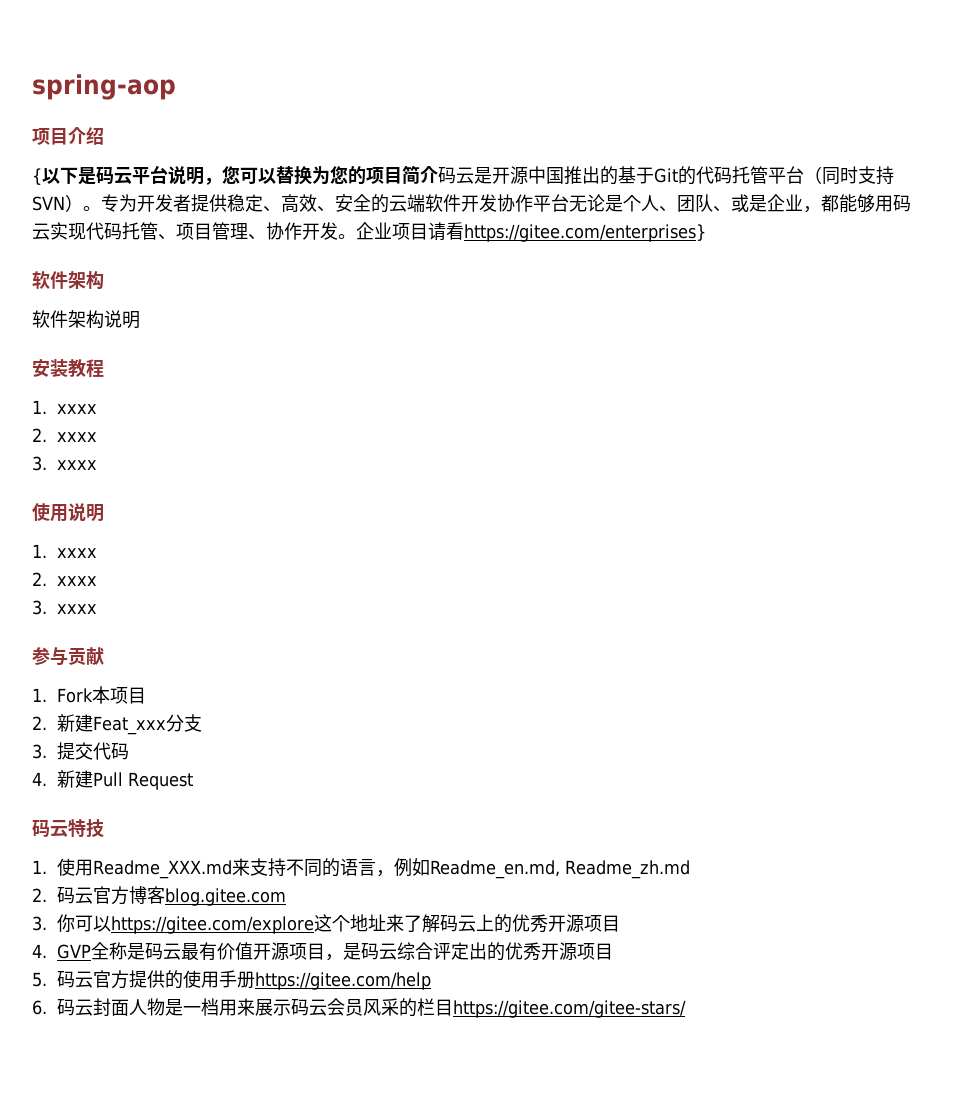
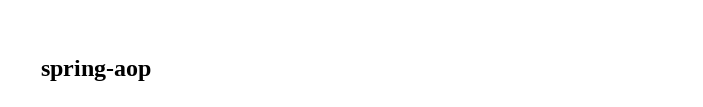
[32,127,104,145] [32,165,894,185] [32,194,911,213] [32,222,706,242] [32,271,104,290] [32,310,140,329] [32,359,104,378] [32,400,97,414] [32,428,97,442] [32,456,97,471] [32,503,104,522] [32,544,97,558] [32,572,97,586] [32,600,97,615] [32,647,104,666] [32,686,146,704] [32,714,202,735] [32,742,129,760] [32,770,193,790] [32,819,104,838] [32,858,691,879] [32,886,286,906] [32,914,620,934] [32,942,613,961] [32,970,431,990] [32,998,686,1018] // 项目介绍 // {以下是码云平台说明，您可以替换为您的项目简介码云是开源中国推出的基于Git的代码托管平台（同时支持SVN）。专为开发者提供稳定、高效、安全的云端软件开发协作平台无论是个人、团队、或是企业，都能够用码云实现代码托管、项目管理、协作开发。企业项目请看https://gitee.com/enterprises} // 软件架构 // 软件架构说明 // 安装教程 // 1. xxxx // 2. xxxx // 3. xxxx // 使用说明 // 1. xxxx // 2. xxxx // 3. xxxx // 参与贡献 // 1. Fork本项目 // 2.新建Feat_xxx分支 // 3.提交代码 // 4.新建Pull Request // 码云特技 // 1.使用Readme_XXX.md来支持不同的语言，例如Readme_en.md, Readme_zh.md // 2.码云官方博客blog.gitee.com // 3.你可以https://gitee.com/explore这个地址来了解码云上的优秀开源项目 // 4. GVP全称是码云最有价值开源项目，是码云综合评定出的优秀开源项目 // 5.码云官方提供的使用手册https://gitee.com/help // 6.码云封面人物是一档用来展示码云会员风采的栏目https://gitee.com/gitee-stars/ -> (151, 70) none

